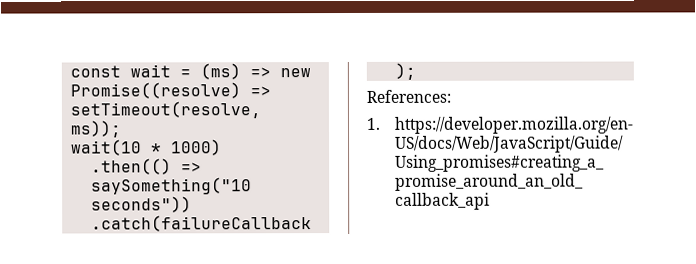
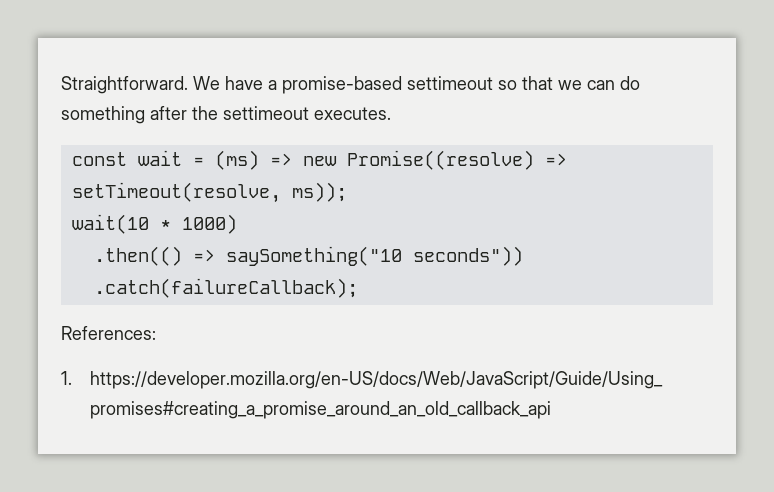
(70, 71) none -> [61,76,640,94] [61,106,391,124] Straightforward. We have a promise-based settimeout so that we can do something after the settimeout executes. //

